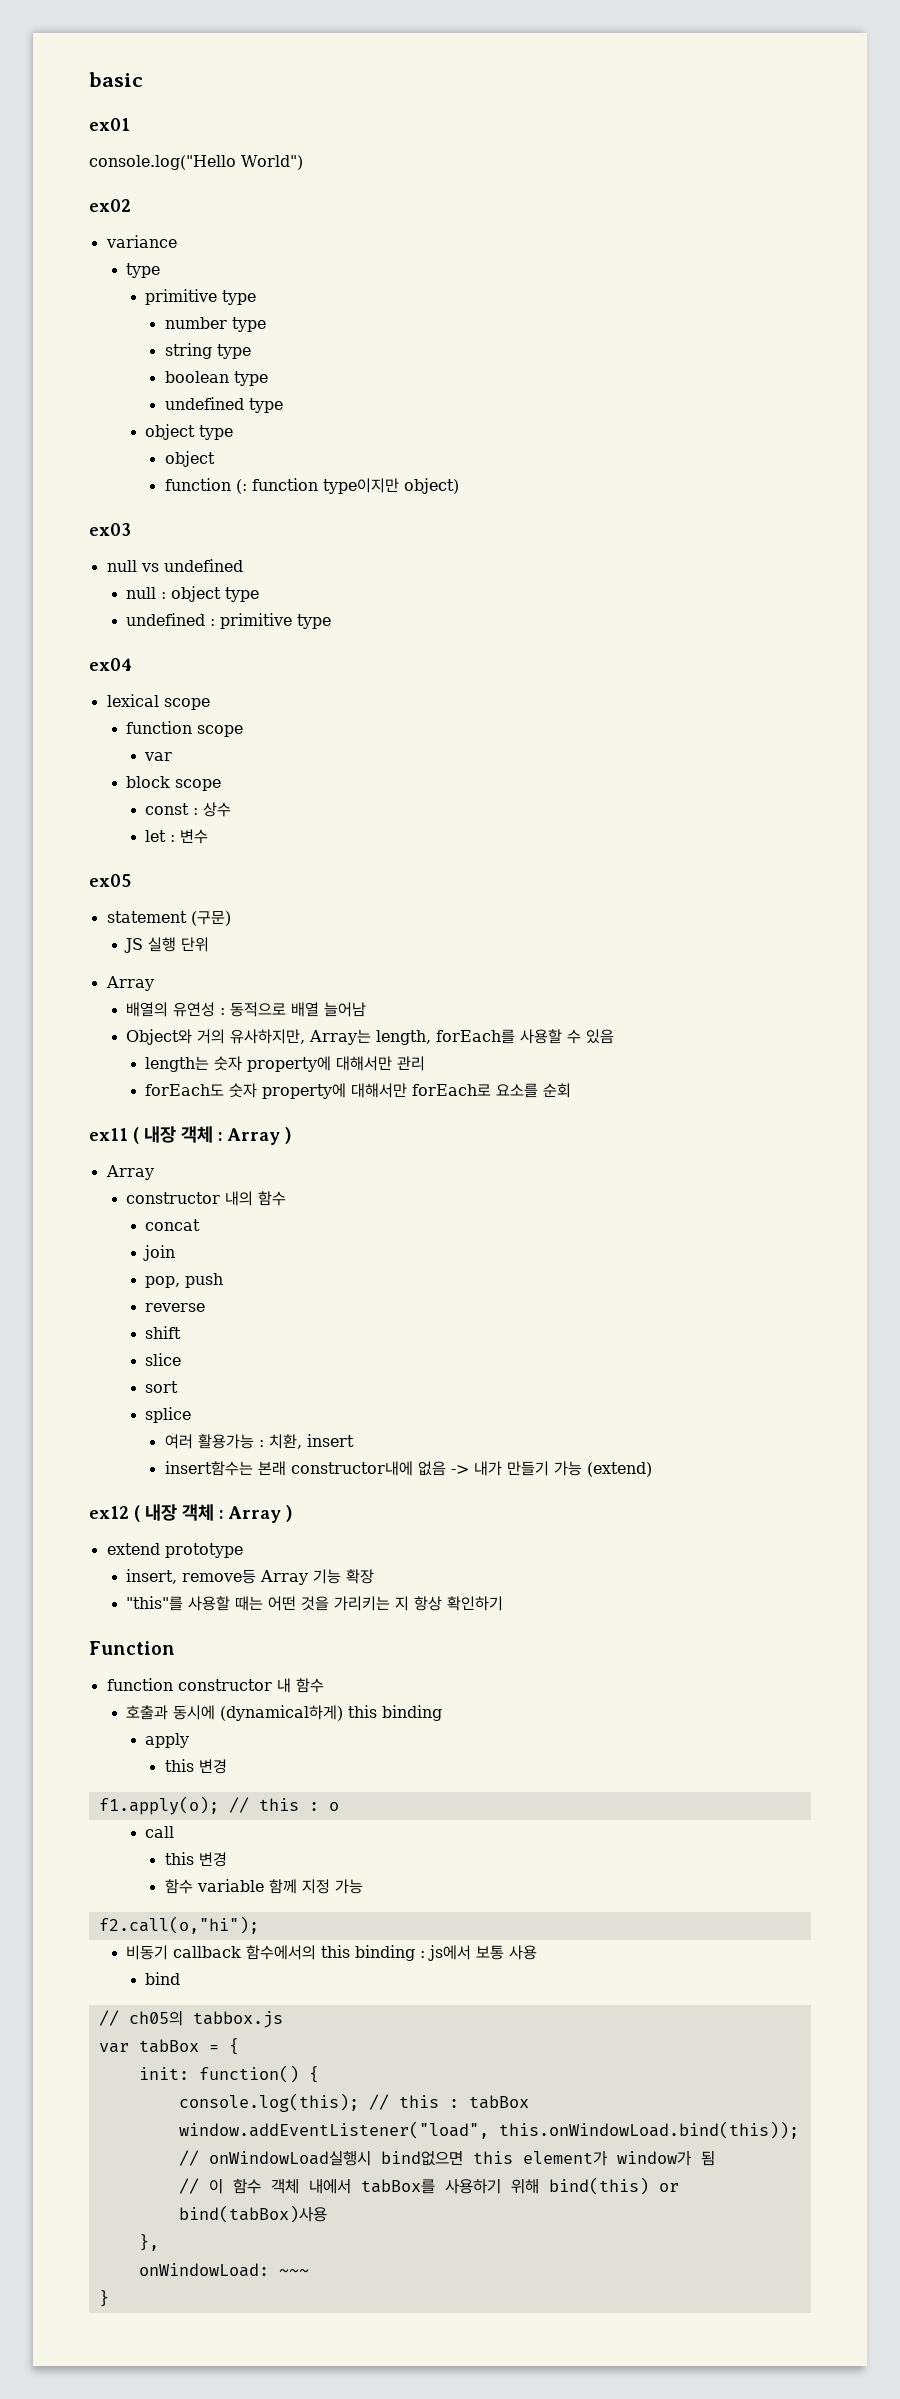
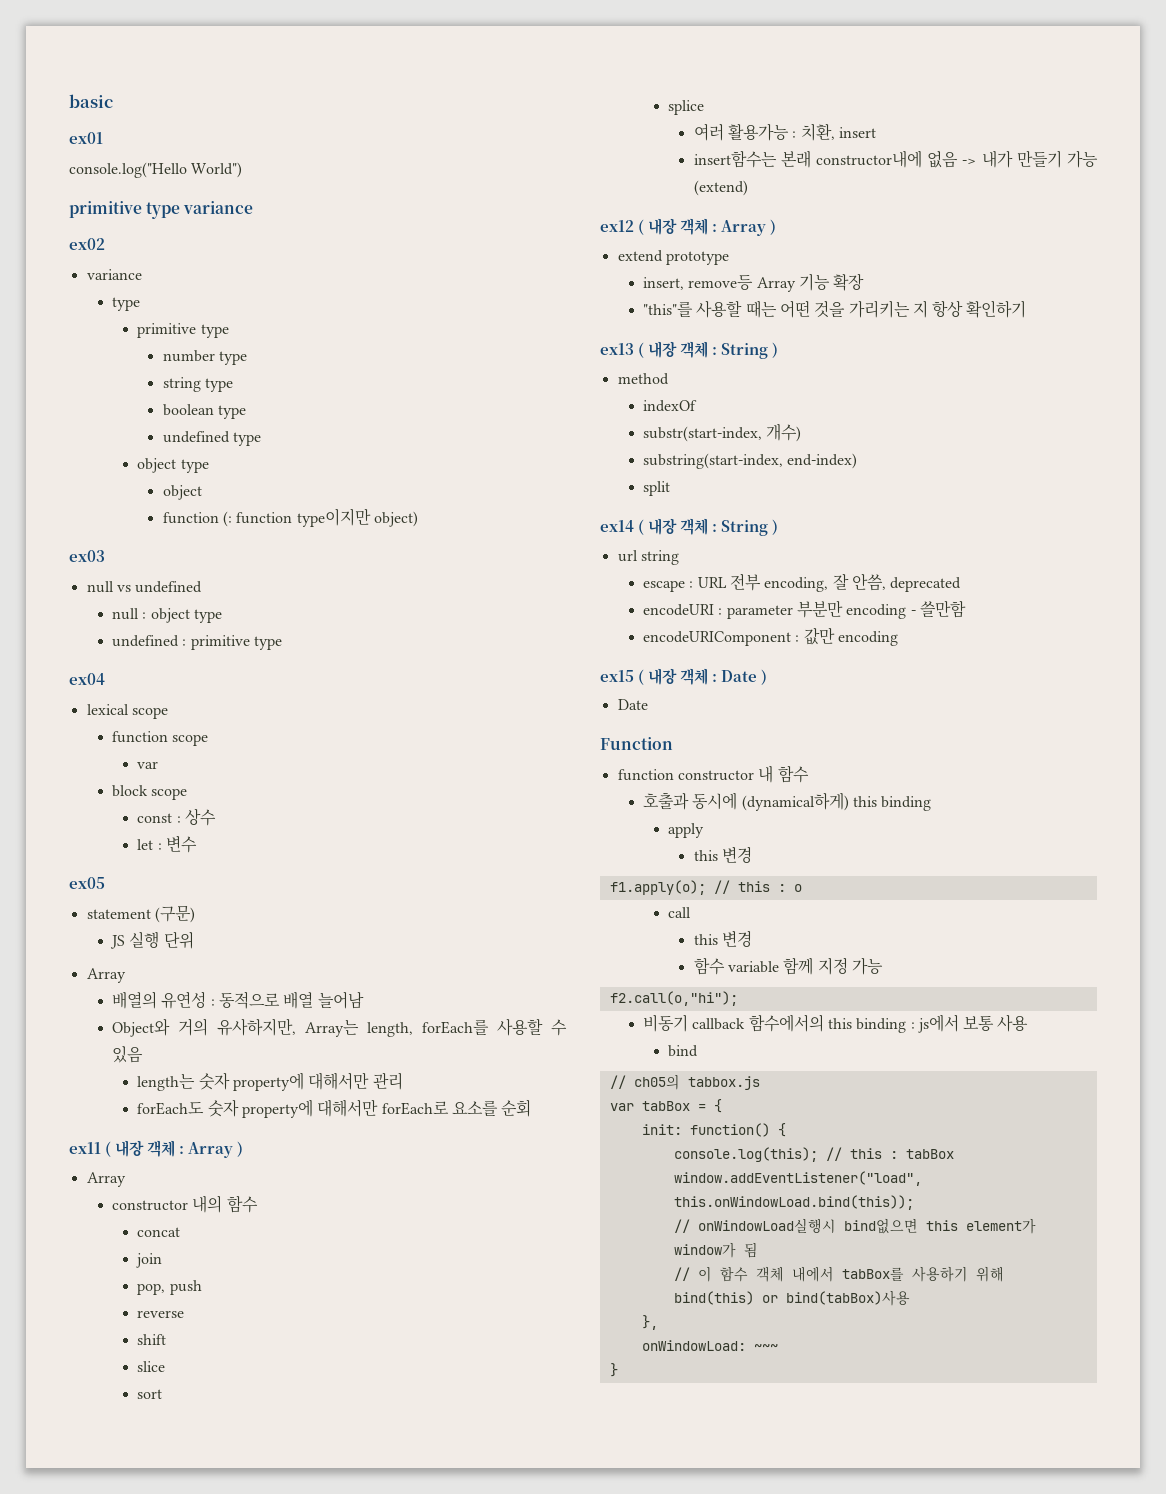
(303, 162) none -> [69,201,254,219] // primitive type variance
(504, 1603) none -> [600,341,779,359] [617,373,669,385] [642,400,697,412] [642,423,802,442] [642,453,858,469] [642,481,670,496] [600,518,779,536] [617,550,679,565] [642,573,962,592] [642,600,966,619] [642,627,898,646] [600,668,768,685] [617,699,648,710] // ex13 ( 내장 객체 : String ) // method // indexOf // substr(start-index, 개수) // substring(start-index, end-index) // split // ex14 ( 내장 객체 : String ) // url string // escape : URL 전부 encoding, 잘 안씀, deprecated // encodeURI : parameter 부분만 encoding - 쓸만함 // encodeURIComponent : 값만 encoding // ex15 ( 내장 객체 : Date ) // Date

